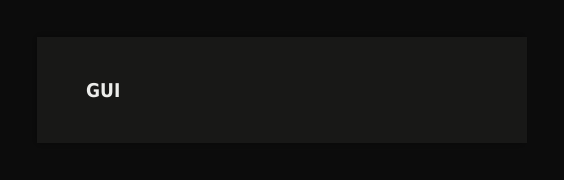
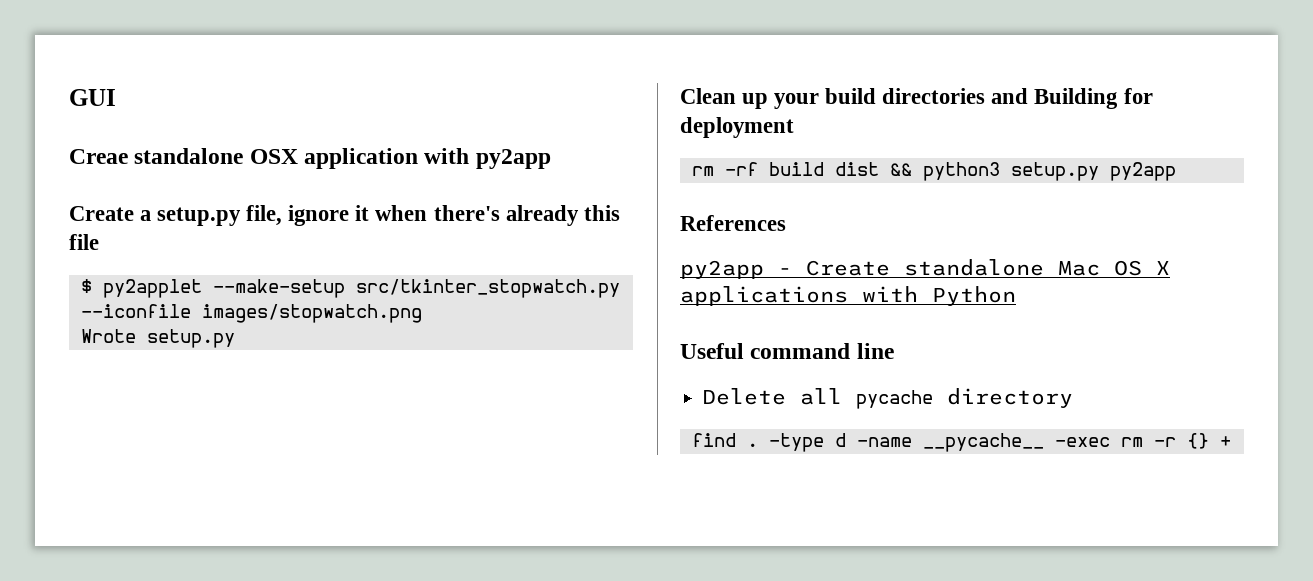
(120, 90) none -> [69,148,551,169] [69,205,620,226] [69,234,99,250] [81,279,620,298] [81,304,422,323] [81,329,235,348] [680,88,1153,109] [680,117,794,138] [692,162,1176,181] [680,215,786,231] [680,259,1170,279] [680,286,1016,306] [680,343,894,359] [702,388,1073,409] [692,433,1231,452] // Creae standalone OSX application with py2app // Create a setup.py file, ignore it when there's already this file // $ py2applet --make-setup src/tkinter_stopwatch.py --iconfile images/stopwatch.png // Wrote setup.py // Clean up your build directories and Building for deployment // rm -rf build dist && python3 setup.py py2app // References // py2app - Create standalone Mac OS X applications with Python // Useful command line // Delete all pycache directory // find . -type d -name __pycache__ -exec rm -r {} +

